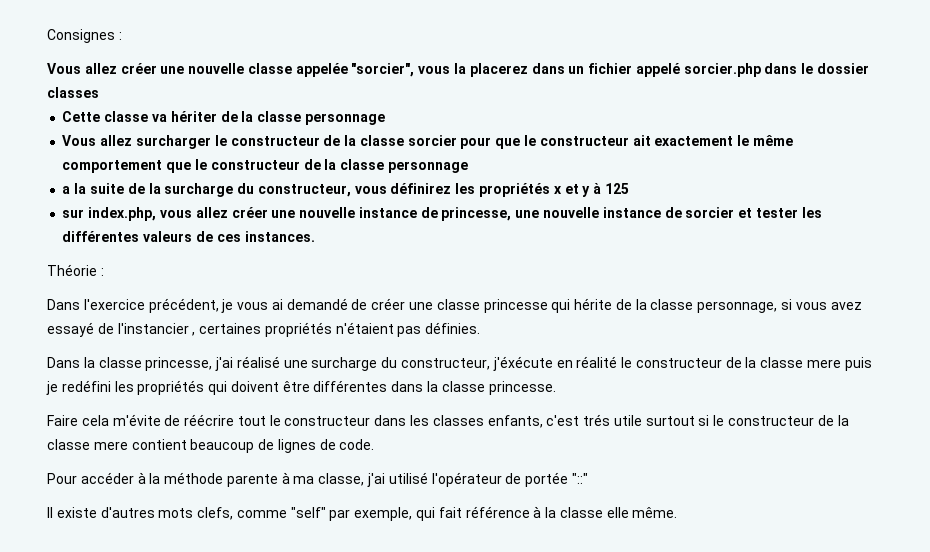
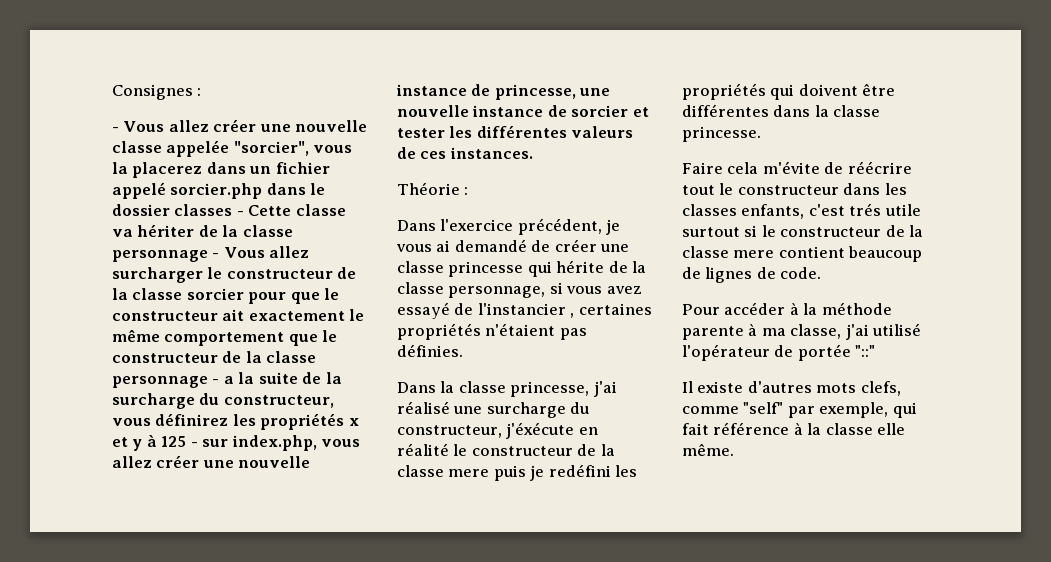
(122, 36) none -> [112,127,119,132] -
(99, 92) // -> [236,211,244,216] -
(385, 119) // -> [212,253,220,258] -
(468, 167) // -> [212,379,220,384] -
(629, 188) // -> [190,442,198,447] -

